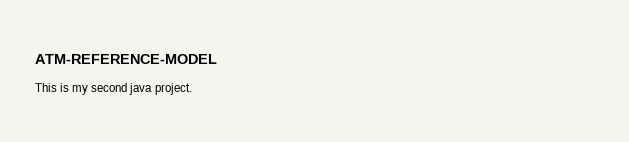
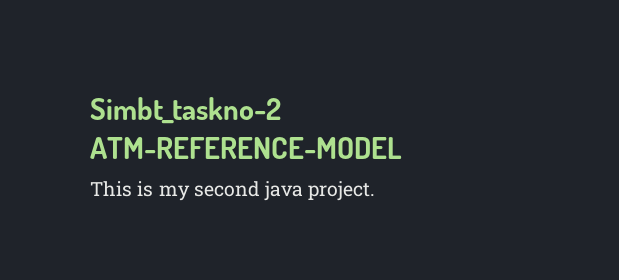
(35, 59) none -> [90,97,281,124] Simbt_taskno-2

